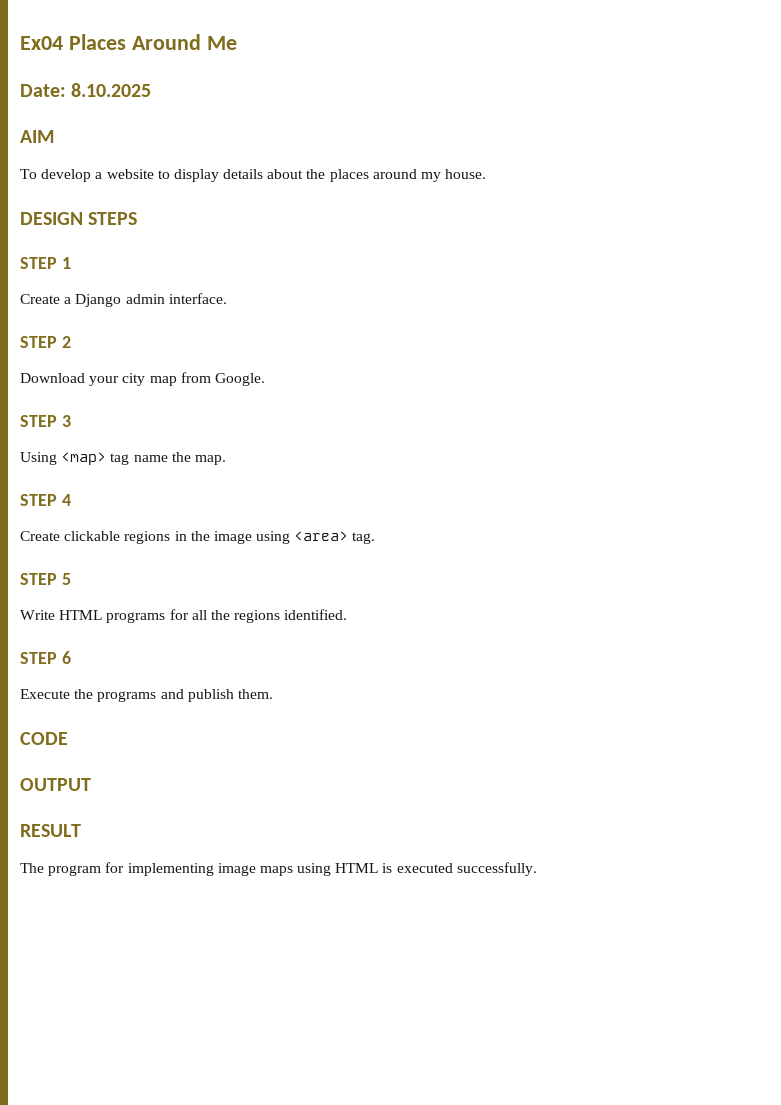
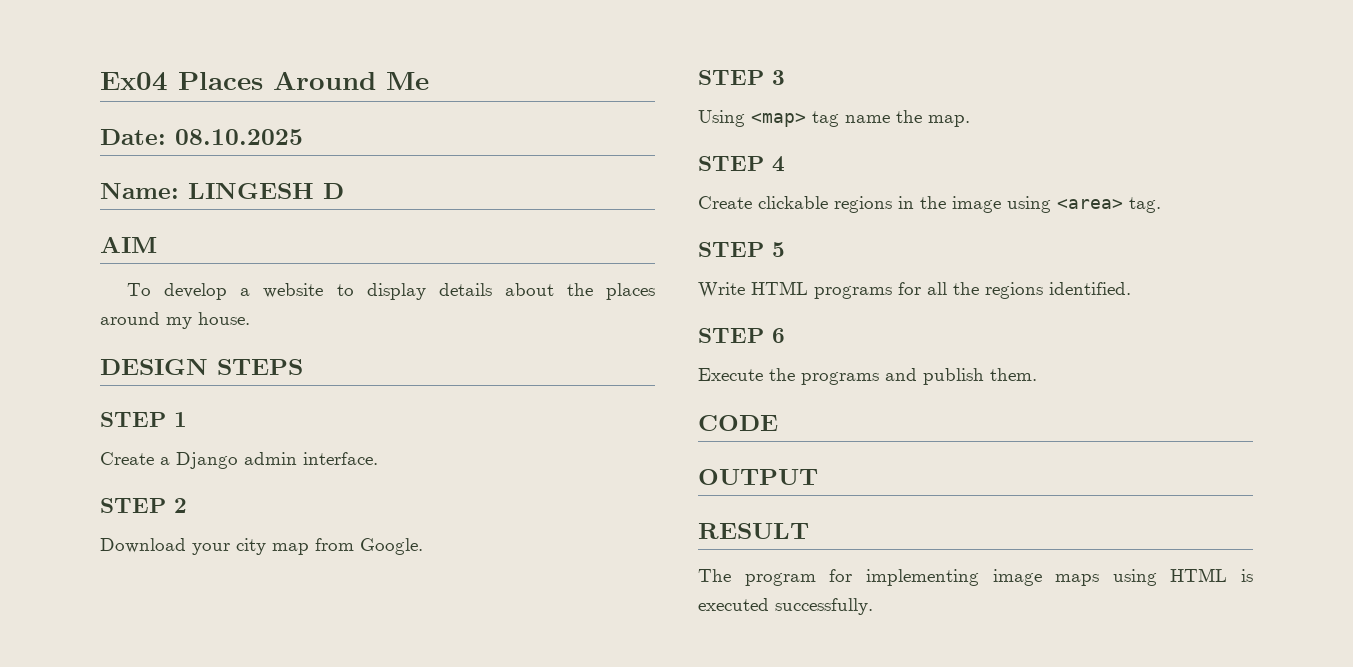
[71,83,152,97] 8.10.2025 -> [175,129,303,145] [100,182,344,199] 08.10.2025 // Name: LINGESH D

